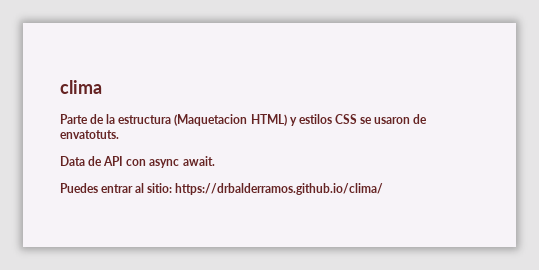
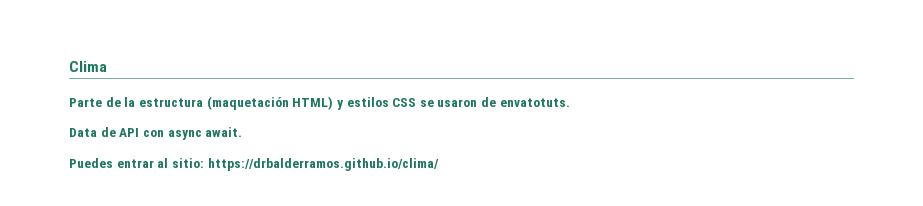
[60,80,102,94] clima -> [69,61,107,72] Clima
[174,114,248,126] (Maquetacion -> [206,96,289,110] (maquetación

